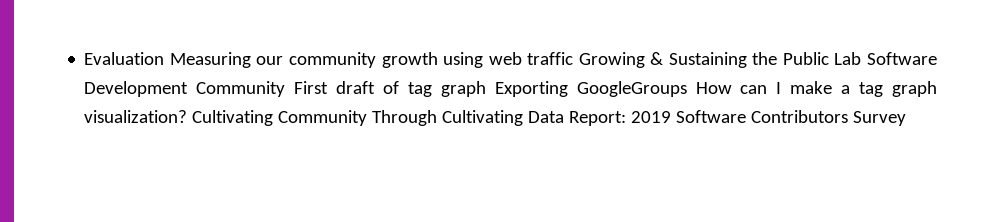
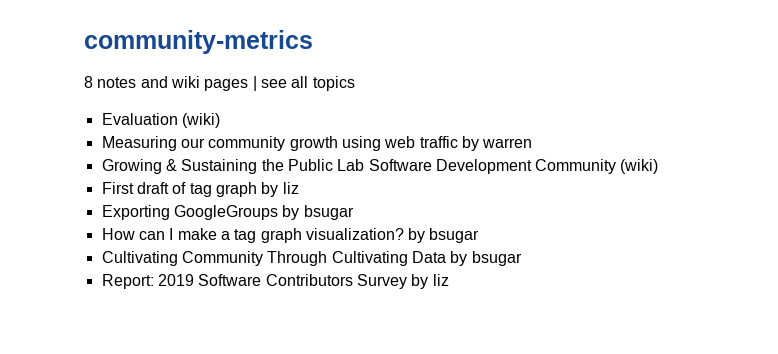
[84,52,165,65] Evaluation -> [84,30,313,54] [84,76,355,91] [101,113,220,128] community-metrics // 8 notes and wiki pages | see all topics // Evaluation (wiki) //
(574, 58) none -> [461,136,533,151] by warren //
(286, 89) none -> [620,159,659,174] (wiki) //
[494,81,687,97] Exporting GoogleGroups -> [261,182,299,197] [101,205,354,220] by liz // Exporting GoogleGroups by bsugar //
(188, 116) none -> [408,228,480,243] by bsugar //
(565, 117) none -> [450,251,522,266] by bsugar //
(907, 118) none -> [411,274,449,289] by liz

